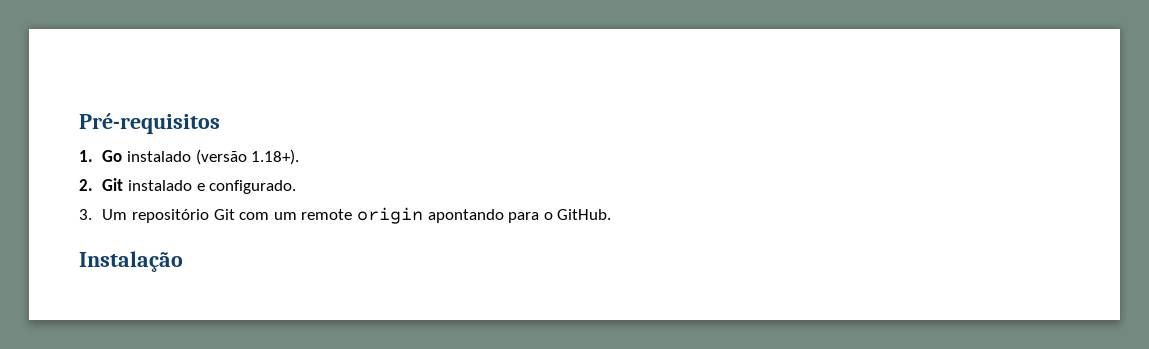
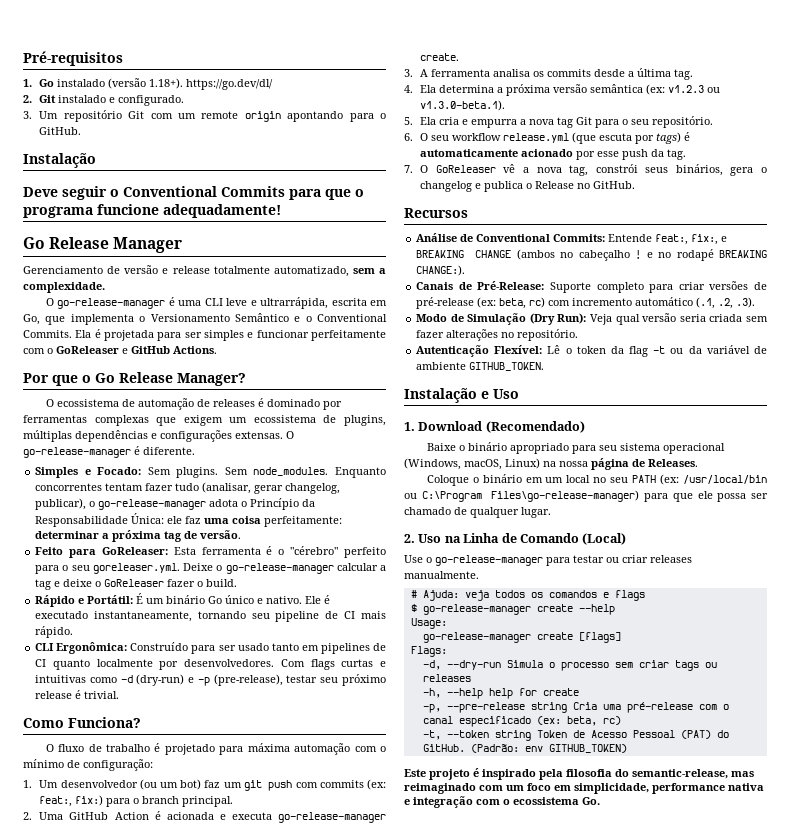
(300, 157) none -> [186,79,274,90] https://go.dev/dl/
(183, 261) none -> [23,186,364,200] [23,204,281,218] [23,237,183,253] [23,265,386,277] [23,282,105,293] [45,297,387,309] [23,313,387,325] [23,329,387,341] [23,346,217,354] [23,372,246,386] [45,398,342,410] [23,415,386,426] [23,430,294,442] [23,446,195,458] [35,467,386,478] [35,482,341,494] [35,498,316,510] [35,513,343,527] [35,530,242,542] [35,546,387,558] [35,563,387,574] [35,579,238,590] [35,593,331,607] [35,611,386,622] [35,626,74,638] [35,642,386,654] [35,659,387,670] [35,674,386,686] [35,690,120,699] [23,717,141,728] [45,743,386,755] [23,759,153,771] [23,779,387,791] [39,795,234,807] [23,811,387,823] [420,53,460,61] [404,68,694,80] [404,84,721,96] [420,100,506,111] [404,116,714,128] [404,132,691,144] [420,149,687,160] [404,164,767,176] [420,181,636,192] [404,208,468,218] [416,233,728,245] [416,249,767,261] [416,265,466,276] [416,281,767,293] [416,297,756,309] [416,313,768,325] [416,329,579,341] [416,345,767,357] [416,362,545,371] [404,388,519,403] [404,421,585,433] [426,442,725,454] [404,458,698,470] [426,474,767,486] [404,490,768,502] [404,507,551,518] [404,533,627,545] [404,555,692,566] [404,571,479,579] [410,590,645,601] [410,604,615,615] [410,618,447,629] [422,632,621,643] [410,646,447,657] [422,660,717,671] [422,674,471,682] [422,688,579,699] [422,702,729,713] [422,716,621,727] [422,730,729,741] [422,744,627,753] [404,768,754,780] [404,783,764,794] [404,796,600,808] // Deve seguir o Conventional Commits para que o programa funcione adequadamente! // Go Release Manager // Gerenciamento de versão e release totalmente automatizado, sem a complexidade. // O go-release-manager é uma CLI leve e ultrarrápida, escrita em Go, que implementa o Versionamento Semântico e o Conventional Commits. Ela é projetada para ser simples e funcionar perfeitamente com o GoReleaser e GitHub Actions. // Por que o Go Release Manager? // O ecossistema de automação de releases é dominado por ferramentas complexas que exigem um ecossistema de plugins, múltiplas dependências e configurações extensas. O go-release-manager é diferente. // Simples e Focado: Sem plugins. Sem node_modules. Enquanto concorrentes tentam fazer tudo (analisar, gerar changelog, publicar), o go-release-manager adota o Princípio da Responsabilidade Única: ele faz uma coisa perfeitamente: determinar a próxima tag de versão. // Feito para GoReleaser: Esta ferramenta é o "cérebro" perfeito para o seu goreleaser.yml. Deixe o go-release-manager calcular a tag e deixe o GoReleaser fazer o build. // Rápido e Portátil: É um binário Go único e nativo. Ele é executado instantaneamente, tornando seu pipeline de CI mais rápido. // CLI Ergonômica: Construído para ser usado tanto em pipelines de CI quanto localmente por desenvolvedores. Com flags curtas e intuitivas como -d (dry-run) e -p (pre-release), testar seu próximo release é trivial. // Como Funciona? // O fluxo de trabalho é projetado para máxima automação com o mínimo de configuração: // 1. Um desenvolvedor (ou um bot) faz um git push com commits (ex: feat:, fix:) para o branch principal. // 2. Uma GitHub Action é acionada e executa go-release-manager create. // 3. A ferramenta analisa os commits desde a última tag. // 4. Ela determina a próxima versão semântica (ex: v1.2.3 ou v1.3.0-beta.1). // 5. Ela cria e empurra a nova tag Git para o seu repositório. // 6. O seu workflow release.yml (que escuta por tags) é automaticamente acionado por esse push da tag. // 7. O GoReleaser vê a nova tag, constrói seus binários, gera o changelog e publica o Release no GitHub. // Recursos // Análise de Conventional Commits: Entende feat:, fix:, e BREAKING CHANGE (ambos no cabeçalho ! e no rodapé BREAKING CHANGE:). // Canais de Pré-Release: Suporte completo para criar versões de pré-release (ex: beta, rc) com incremento automático (.1, .2, .3). // Modo de Simulação (Dry Run): Veja qual versão seria criada sem fazer alterações no repositório. // Autenticação Flexível: Lê o token da flag -t ou da variável de ambiente GITHUB_TOKEN. // Instalação e Uso // 1. Download (Recomendado) // Baixe o binário apropriado para seu sistema operacional (Windows, macOS, Linux) na nossa página de Releases. // Coloque o binário em um local no seu PATH (ex: /usr/local/bin ou C:\Program Files\go-release-manager) para que ele possa ser chamado de qualquer lugar. // 2. Uso na Linha de Comando (Local) // Use o go-release-manager para testar ou criar releases manualmente. // # Ajuda: veja todos os comandos e flags // $ go-release-manager create --help // Usage: // go-release-manager create [flags] // Flags: // -d, --dry-run Simula o processo sem criar tags ou releases // -h, --help help for create // -p, --pre-release string Cria uma pré-release com o canal especificado (ex: beta, rc) // -t, --token string Token de Acesso Pessoal (PAT) do GitHub. (Padrão: env GITHUB_TOKEN) // Este projeto é inspirado pela filosofia do semantic-release, mas reimaginado com um foco em simplicidade, performance nativa e integração com o ecossistema Go.

